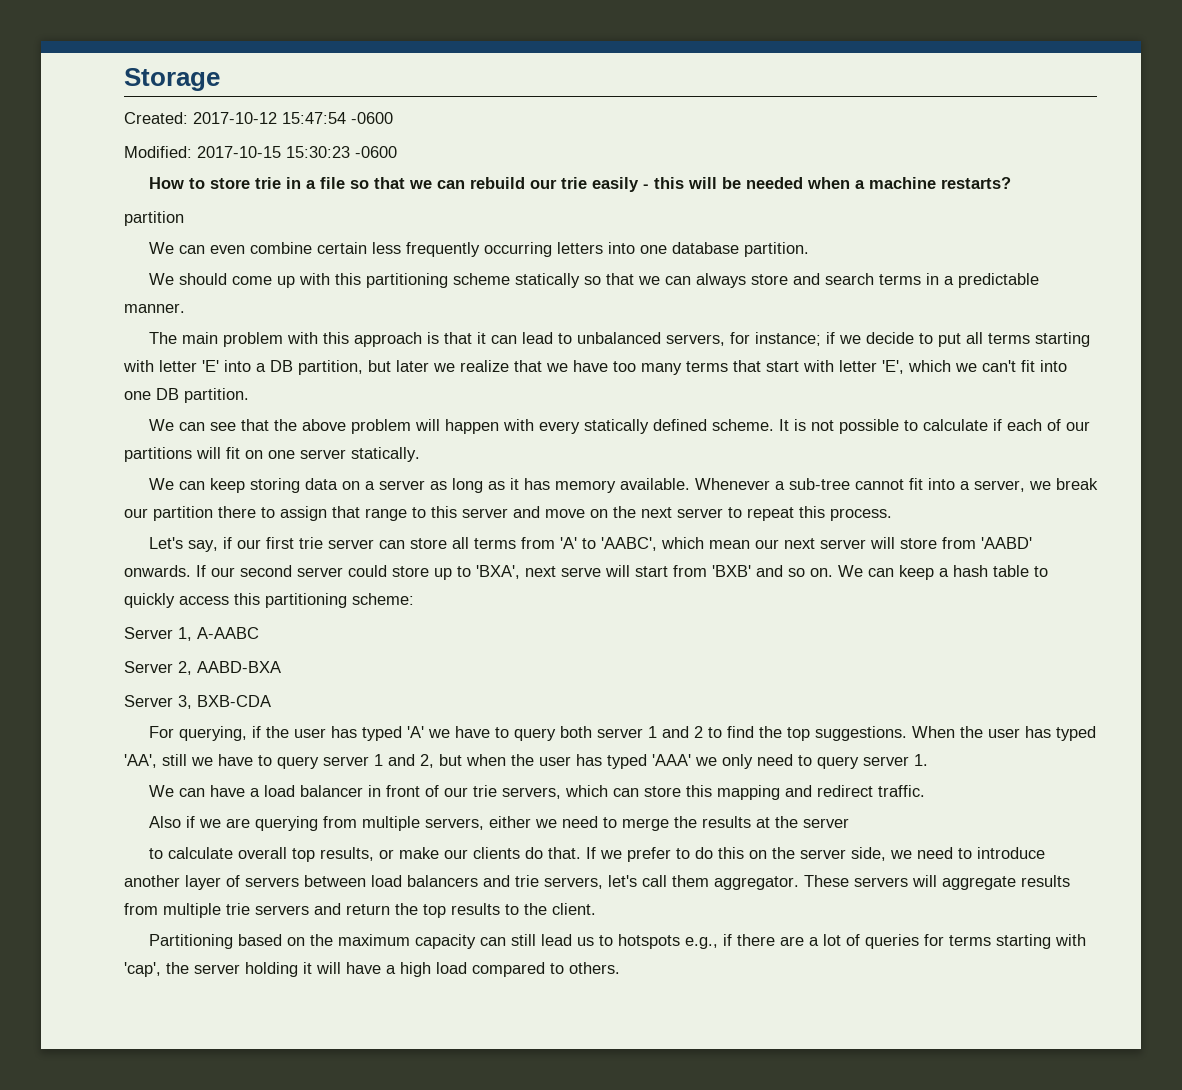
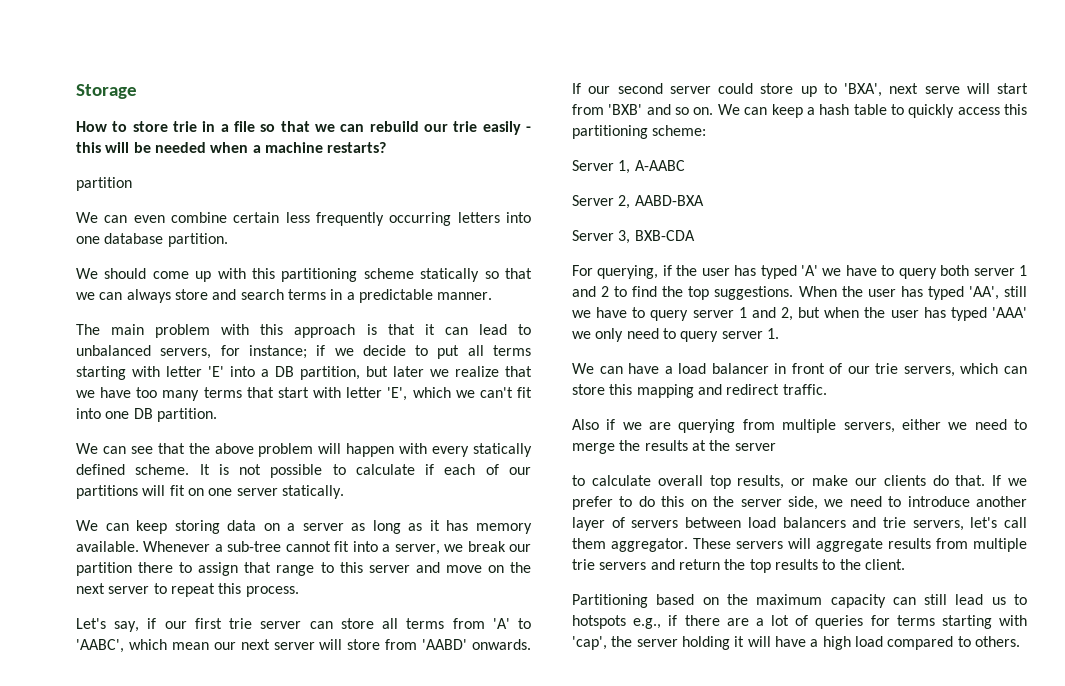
[124,112,393,124] [124,146,397,158] // Created: 2017-10-12 15:47:54 -0600 // Modified: 2017-10-15 15:30:23 -0600 -> (137, 91) none

